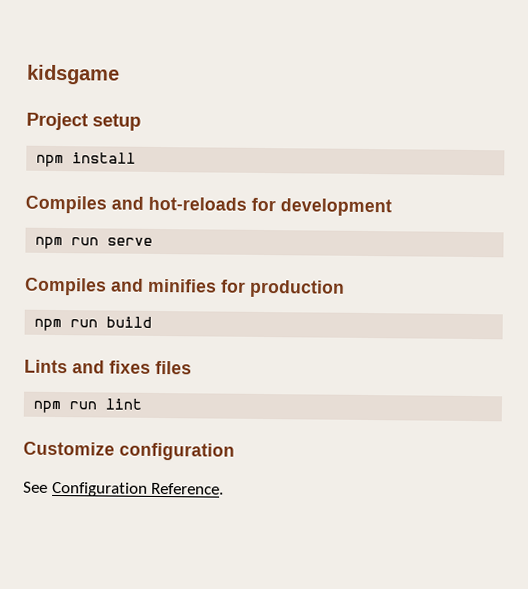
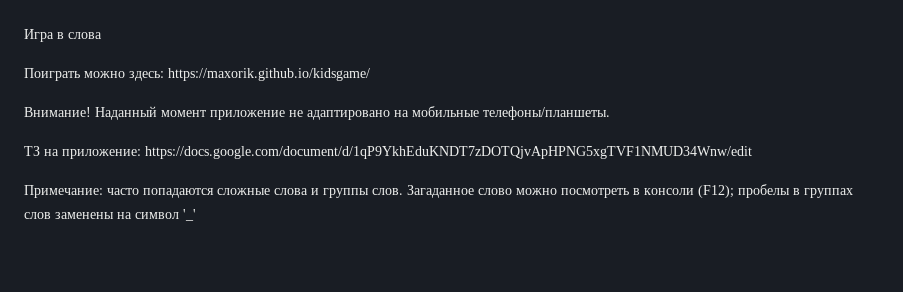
[27,64,120,85] [26,112,141,131] [36,152,137,168] [25,195,392,217] [35,236,154,250] [24,277,345,298] [34,316,153,332] [24,359,192,375] [33,398,143,414] [23,441,235,461] [23,481,225,497] kidsgame // Project setup // npm install // Compiles and hot-reloads for development // npm run serve // Compiles and minifies for production // npm run build // Lints and fixes files // npm run lint // Customize configuration // See Configuration Reference. -> [24,29,102,42] [24,68,370,81] [24,106,610,120] [24,146,752,159] [24,184,853,198] [24,209,196,221] Игра в слова // Поиграть можно здесь: https://maxorik.github.io/kidsgame/ // Внимание! Наданный момент приложение не адаптировано на мобильные телефоны/планшеты. // ТЗ на приложение: https://docs.google.com/document/d/1qP9YkhEduKNDT7zDOTQjvApHPNG5xgTVF1NMUD34Wnw/edit // Примечание: часто попадаются сложные слова и группы слов. Загаданное слово можно посмотреть в консоли (F12); пробелы в группах слов заменены на символ '_'

